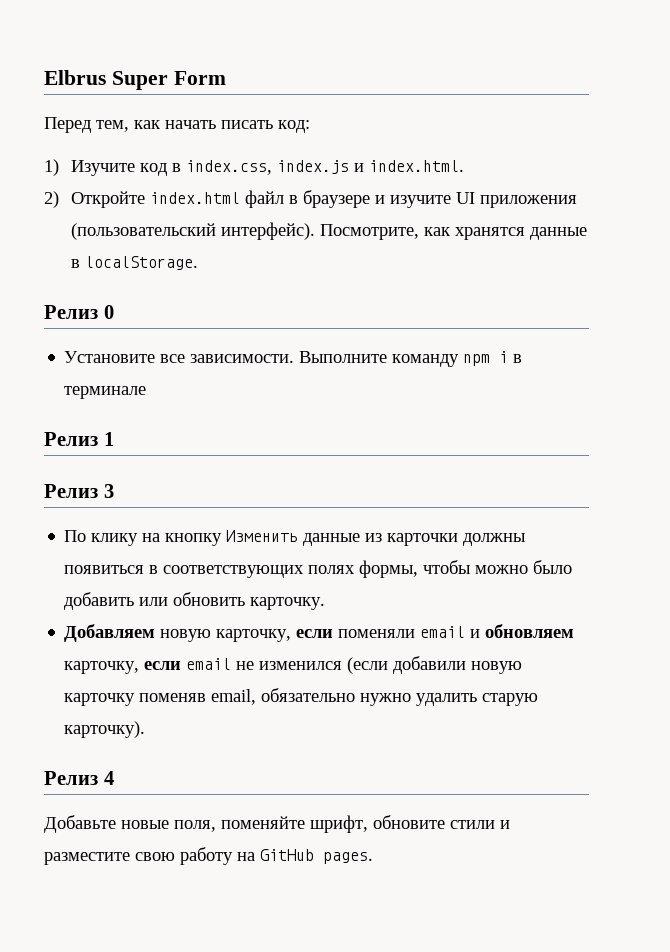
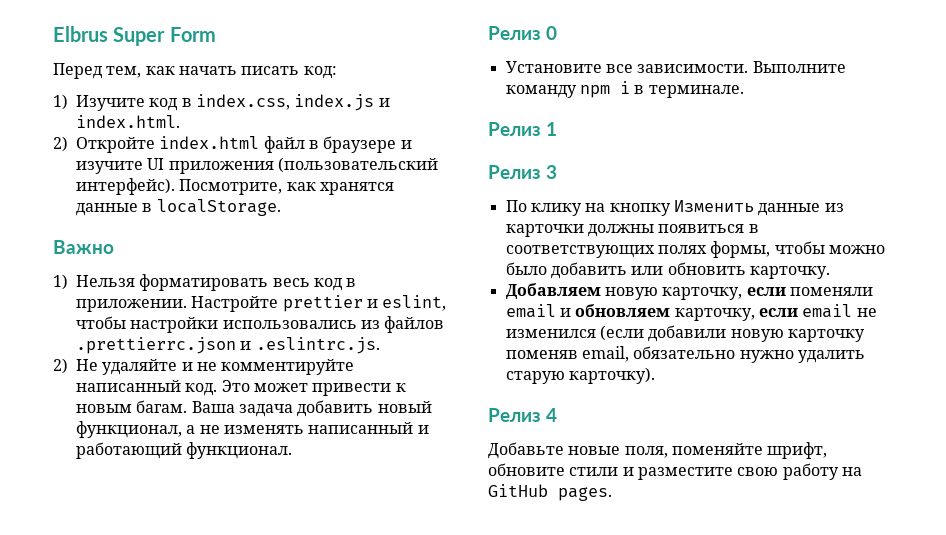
(199, 263) none -> [53,240,114,254] [53,274,357,291] [76,295,447,312] [76,316,445,333] [76,337,380,354] [53,358,355,375] [76,380,406,396] [76,400,432,417] [76,421,429,438] [76,442,293,459] // Важно // 1) Нельзя форматировать весь код в приложении. Настройте prettier и eslint, чтобы настройки использовались из файлов .prettierrc.json и .eslintrc.js. // 2) Не удаляйте и не комментируйте написанный код. Это может привести к новым багам. Ваша задача добавить новый функционал, а не изменять написанный и работающий функционал.
[64,386,147,399] терминале -> [648,85,744,98] терминале.

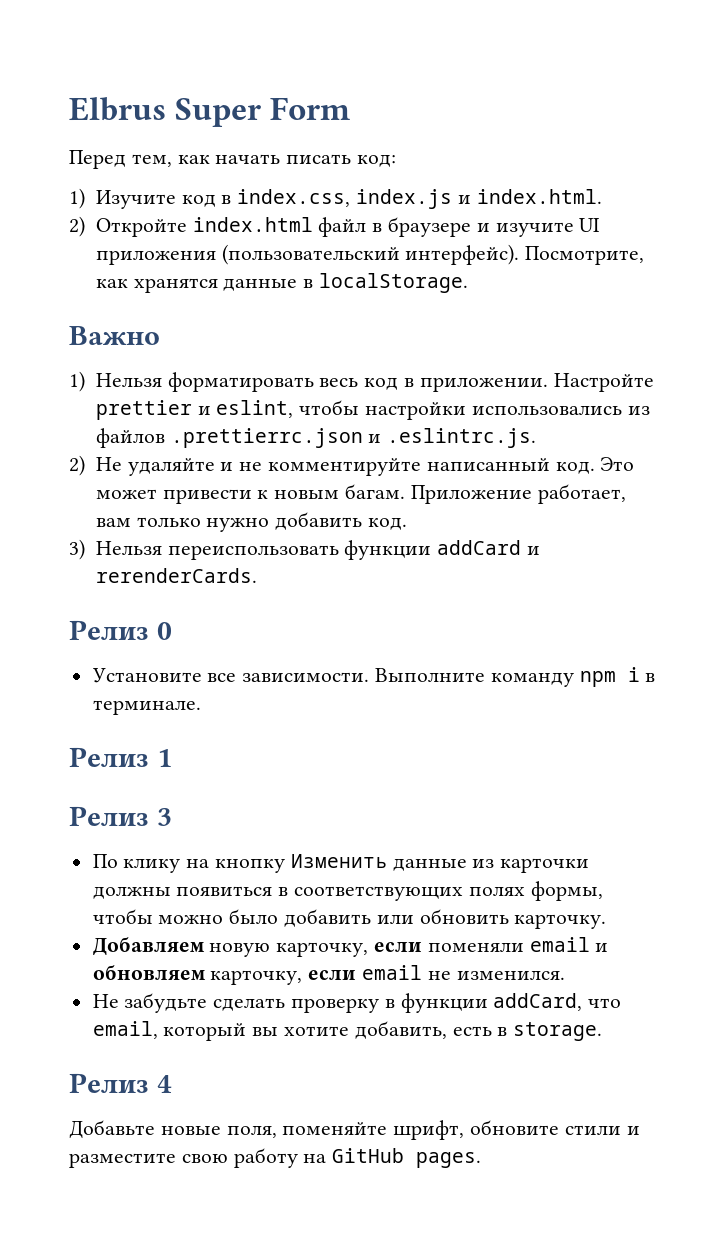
[191,400,432,417] [76,421,429,438] [76,442,293,459] Ваша задача добавить новый функционал, а не изменять написанный и работающий функционал. -> [410,484,626,504] [95,512,407,532] [69,539,540,560] [95,568,257,583] Приложение работает, вам только нужно добавить код. // 3) Нельзя переиспользовать функции addCard и rerenderCards.
[505,325,865,342] [505,346,865,363] [505,367,655,384] изменился (если добавили новую карточку поменяв email, обязательно нужно удалить старую карточку). -> [456,970,565,980] [92,993,622,1013] [92,1021,603,1041] изменился. // Не забудьте сделать проверку в функции addCard, что email, который вы хотите добавить, есть в storage.

